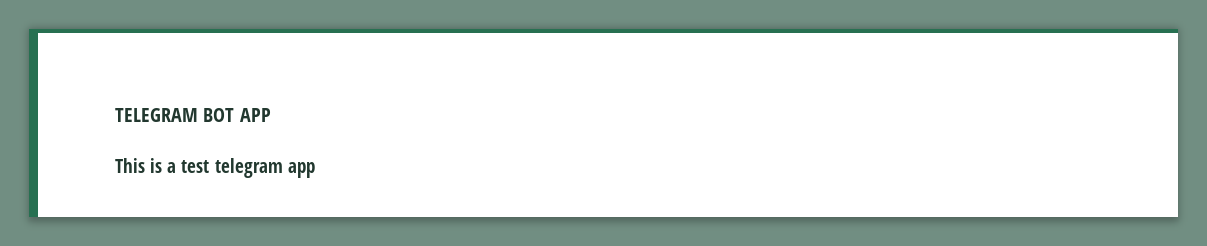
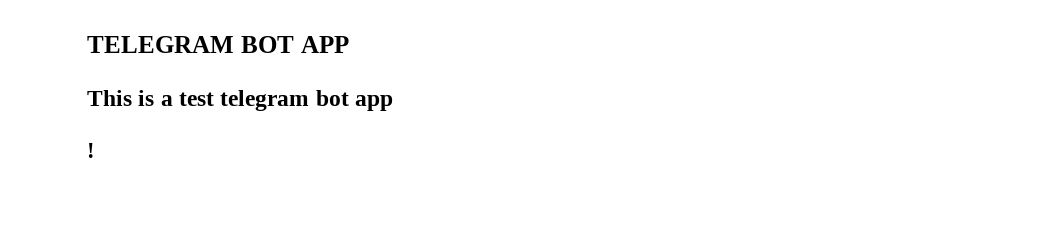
(283, 168) none -> [315,90,349,106] bot
(315, 170) none -> [87,143,95,158] // !

